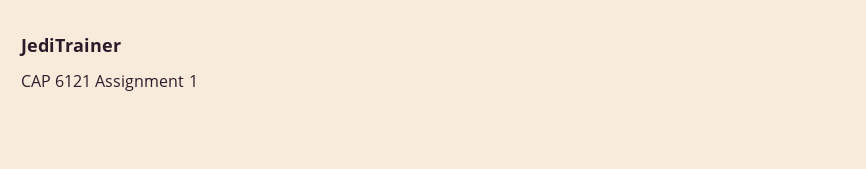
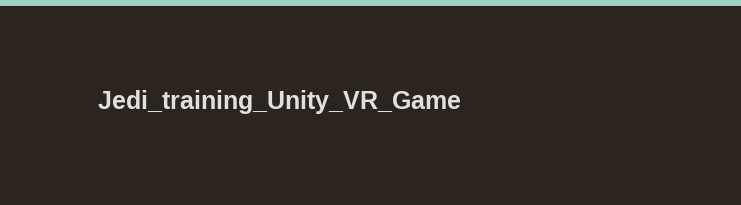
[19,38,121,56] [21,75,198,91] JediTrainer // CAP 6121 Assignment 1 -> [98,90,461,114] Jedi_training_Unity_VR_Game

